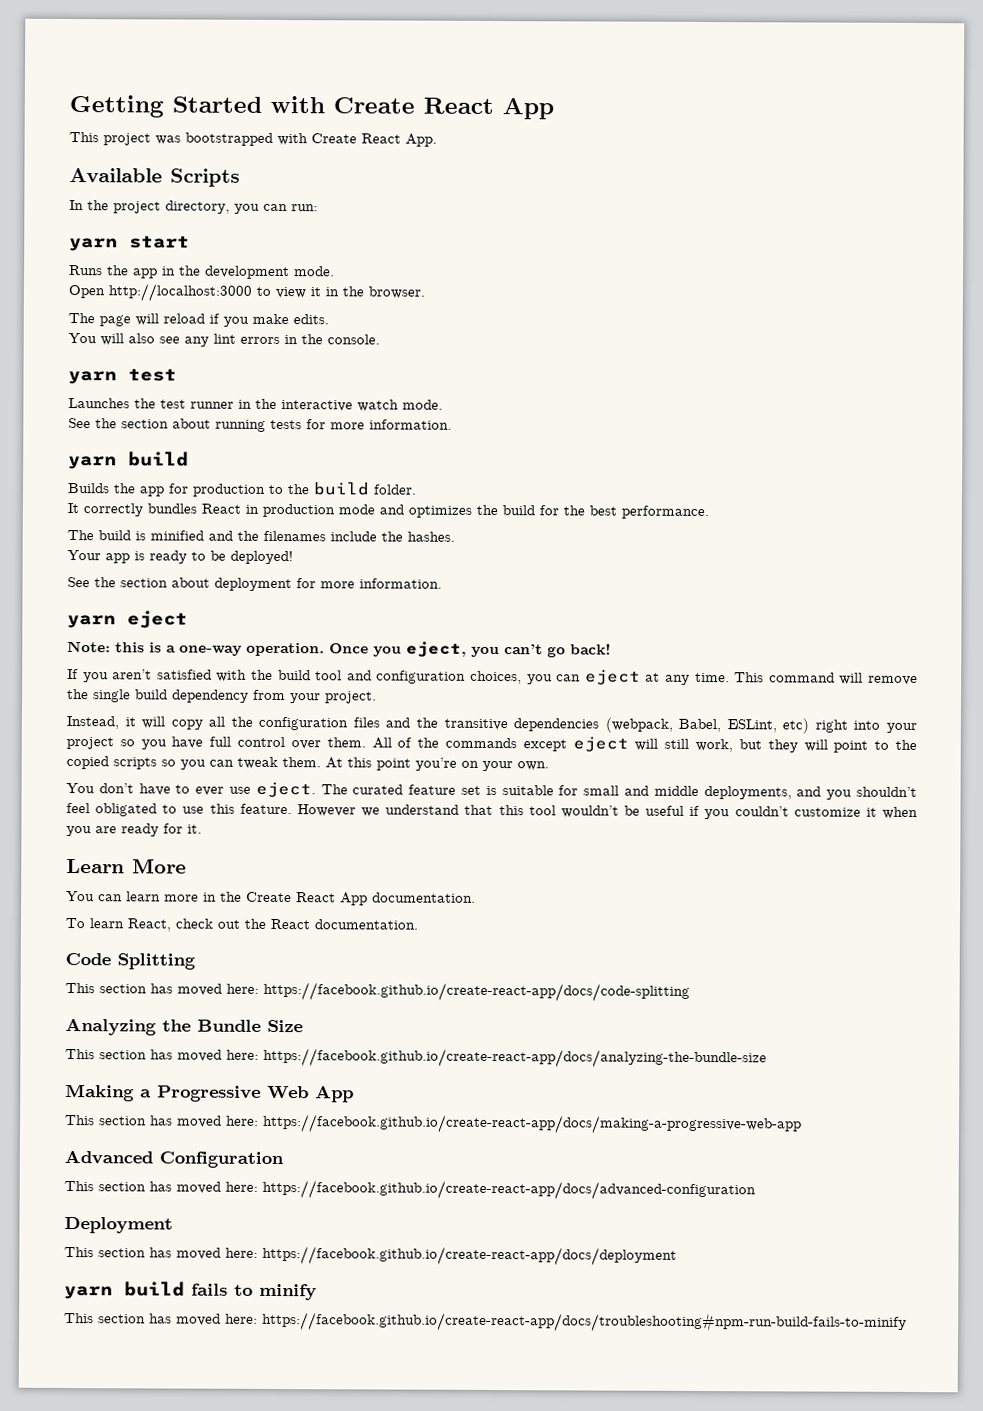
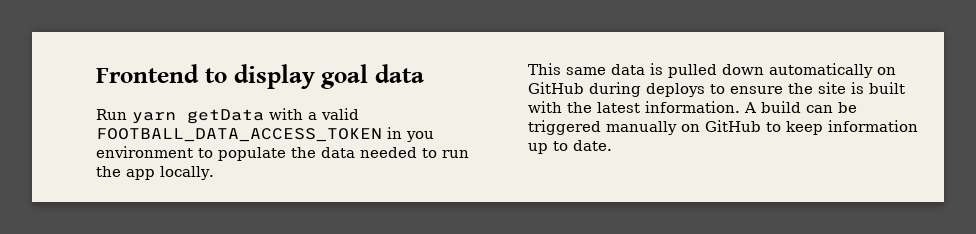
[69,95,554,120] [69,132,437,147] [69,168,240,187] [69,200,318,214] [69,235,190,252] [69,265,335,280] [68,283,425,302] [68,313,329,327] [68,333,380,347] [68,368,177,385] [68,398,443,412] [68,418,452,432] [68,451,189,470] [67,482,417,497] [67,503,709,520] [67,530,455,542] [67,550,293,565] [67,577,442,592] [67,610,188,629] [67,641,611,658] [67,668,919,686] [67,688,377,704] [66,715,917,734] [66,736,918,753] [66,755,549,772] [66,781,917,800] [66,802,918,820] [66,823,202,837] [66,858,187,874] [66,890,476,906] [65,917,418,932] [65,952,196,970] [65,981,690,1002] [65,1017,303,1036] [65,1047,767,1069] [65,1083,354,1103] [65,1113,802,1135] [64,1149,284,1169] [64,1179,756,1201] [64,1216,173,1234] [64,1245,677,1266] [64,1281,317,1301] [64,1310,907,1333] Getting Started with Create React App // This project was bootstrapped with Create React App. // Available Scripts // In the project directory, you can run: // yarn start // Runs the app in the development mode. // Open http://localhost:3000 to view it in the browser. // The page will reload if you make edits. // You will also see any lint errors in the console. // yarn test // Launches the test runner in the interactive watch mode. // See the section about running tests for more information. // yarn build // Builds the app for production to the build folder. // It correctly bundles React in production mode and optimizes the build for the best performance. // The build is minified and the filenames include the hashes. // Your app is ready to be deployed! // See the section about deployment for more information. // yarn eject // Note: this is a one-way operation. Once you eject, you can’t go back! // If you aren’t satisfied with the build tool and configuration choices, you can eject at any time. This command will remove the single build dependency from your project. // Instead, it will copy all the configuration files and the transitive dependencies (webpack, Babel, ESLint, etc) right into your project so you have full control over them. All of the commands except eject will still work, but they will point to the copied scripts so you can tweak them. At this point you’re on your own. // You don’t have to ever use eject. The curated feature set is suitable for small and middle deployments, and you shouldn’t feel obligated to use this feature. However we understand that this tool wouldn’t be useful if you couldn’t customize it when you are ready for it. // Learn More // You can learn more in the Create React App documentation. // To learn React, check out the React documentation. // Code Splitting // This section has moved here: https://facebook.github.io/create-react-app/docs/code-splitting // Analyzing the Bundle Size // This section has moved here: https://facebook.github.io/create-react-app/docs/analyzing-the-bundle-size // Making a Progressive Web App // This section has moved here: https://facebook.github.io/create-react-app/docs/making-a-progressive-web-app // Advanced Configuration // This section has moved here: https://facebook.github.io/create-react-app/docs/advanced-configuration // Deployment // This section has moved here: https://facebook.github.io/create-react-app/docs/deployment // yarn build fails to minify // This section has moved here: https://facebook.github.io/create-react-app/docs/troubleshooting#npm-run-build-fails-to-minify -> [96,64,424,89] [96,108,359,124] [96,127,434,142] [96,146,469,161] [96,166,214,180] [528,63,896,78] [528,82,905,97] [528,101,857,113] [528,120,918,135] [528,140,612,154] Frontend to display goal data // Run yarn getData with a valid FOOTBALL_DATA_ACCESS_TOKEN in you environment to populate the data needed to run the app locally. // This same data is pulled down automatically on GitHub during deploys to ensure the site is built with the latest information. A build can be triggered manually on GitHub to keep information up to date.

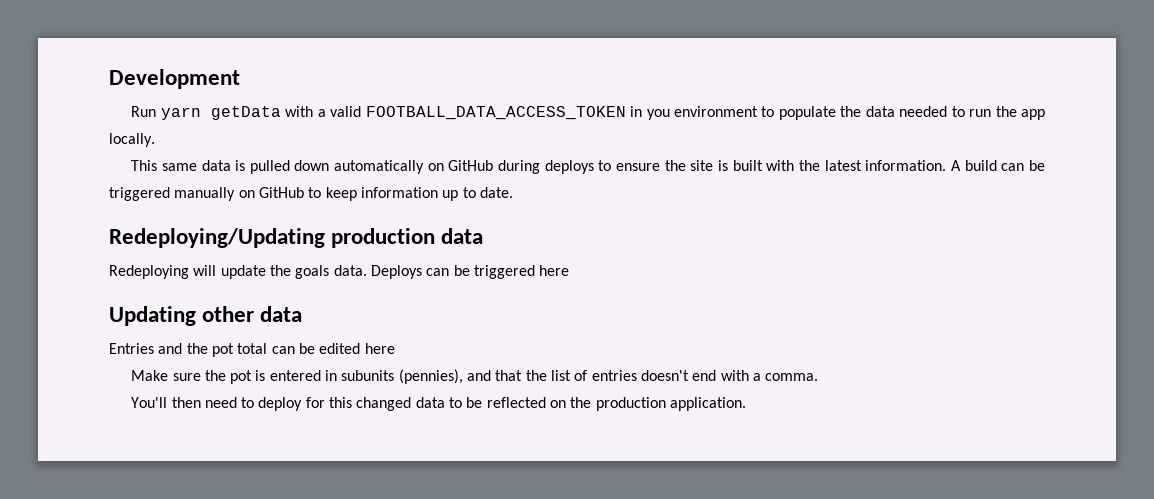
[96,64,424,89] Frontend to display goal data -> [109,69,240,89] Development
(612, 145) none -> [109,228,484,248] [109,265,570,279] [109,306,303,326] [109,343,395,357] [131,369,819,384] [131,397,746,411] // Redeploying/Updating production data // Redeploying will update the goals data. Deploys can be triggered here // Updating other data // Entries and the pot total can be edited here // Make sure the pot is entered in subunits (pennies), and that the list of entries doesn't end with a comma. // You'll then need to deploy for this changed data to be reflected on the production application.

